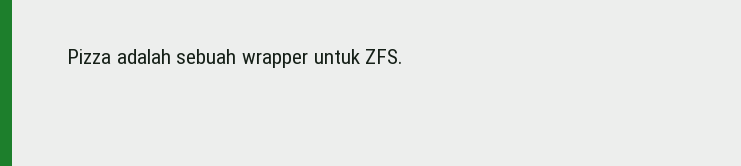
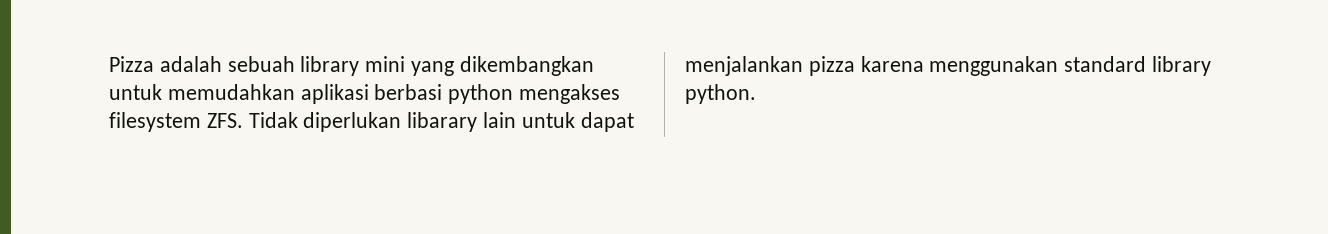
[242,49,404,68] wrapper untuk ZFS. -> [300,56,594,76] [109,84,621,104] [109,112,634,132] [685,56,1212,76] [685,84,756,104] library mini yang dikembangkan untuk memudahkan aplikasi berbasi python mengakses filesystem ZFS. Tidak diperlukan libarary lain untuk dapat menjalankan pizza karena menggunakan standard library python.

